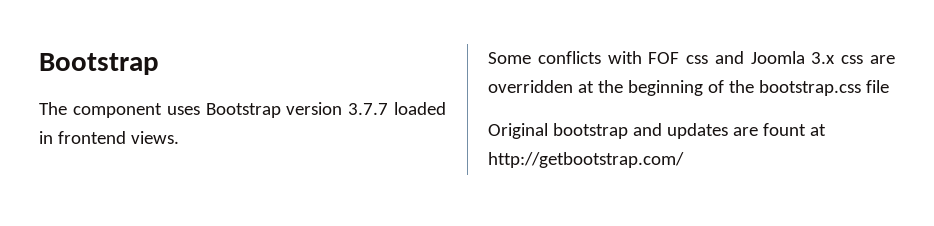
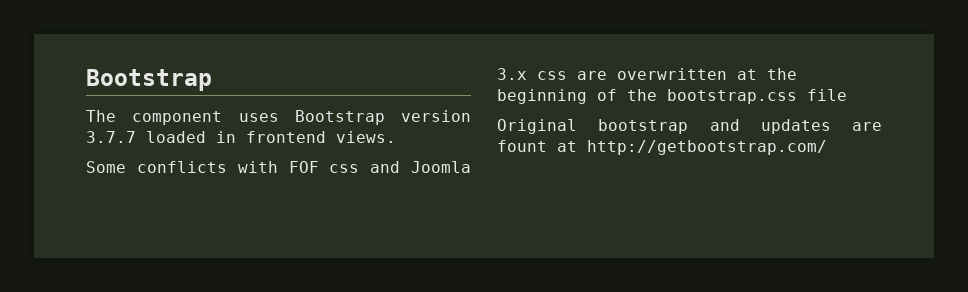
[488,80,573,93] overridden -> [617,68,727,80] overwritten

